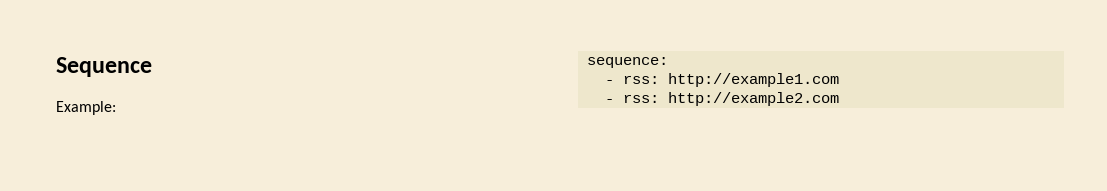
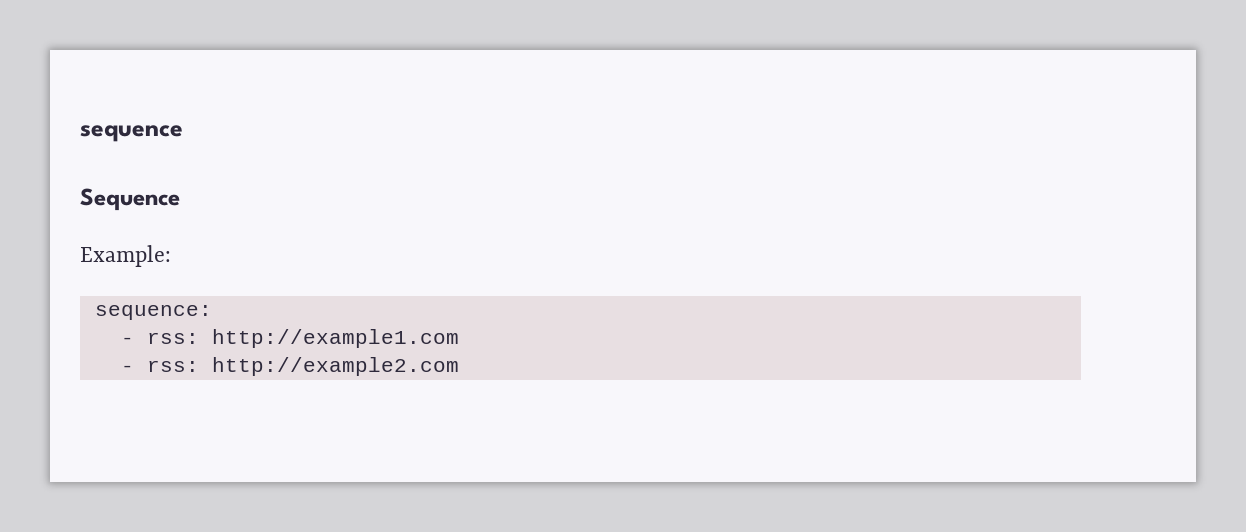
(56, 67) none -> [80,125,183,142] sequence //

